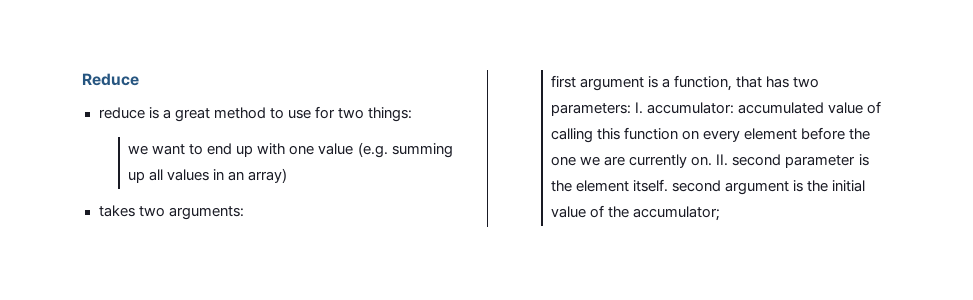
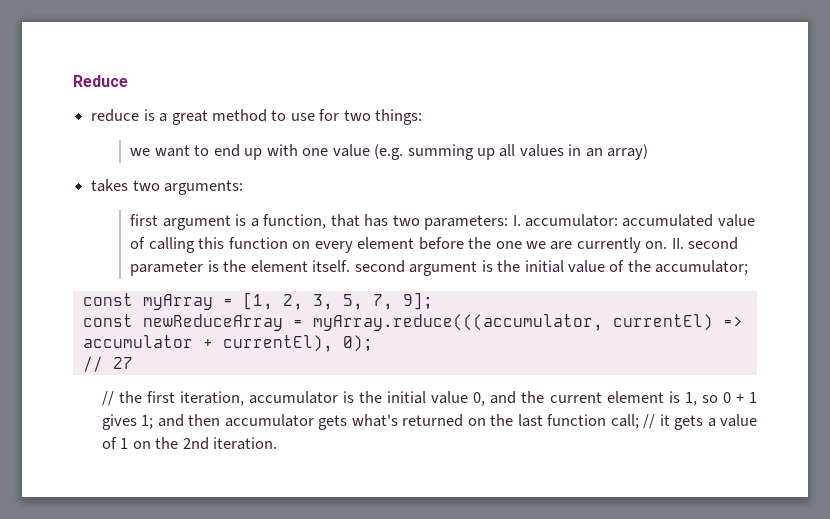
(721, 213) none -> [82,292,433,310] [82,314,743,331] [82,335,373,352] [82,356,133,372] [101,391,757,406] [101,414,758,430] [101,437,278,450] // const myArray = [1, 2, 3, 5, 7, 9]; // const newReduceArray = myArray.reduce(((accumulator, currentEl) => accumulator + currentEl), 0); // // 27 // // the first iteration, accumulator is the initial value 0, and the current element is 1, so 0 + 1 gives 1; and then accumulator gets what's returned on the last function call; // it gets a value of 1 on the 2nd iteration.

